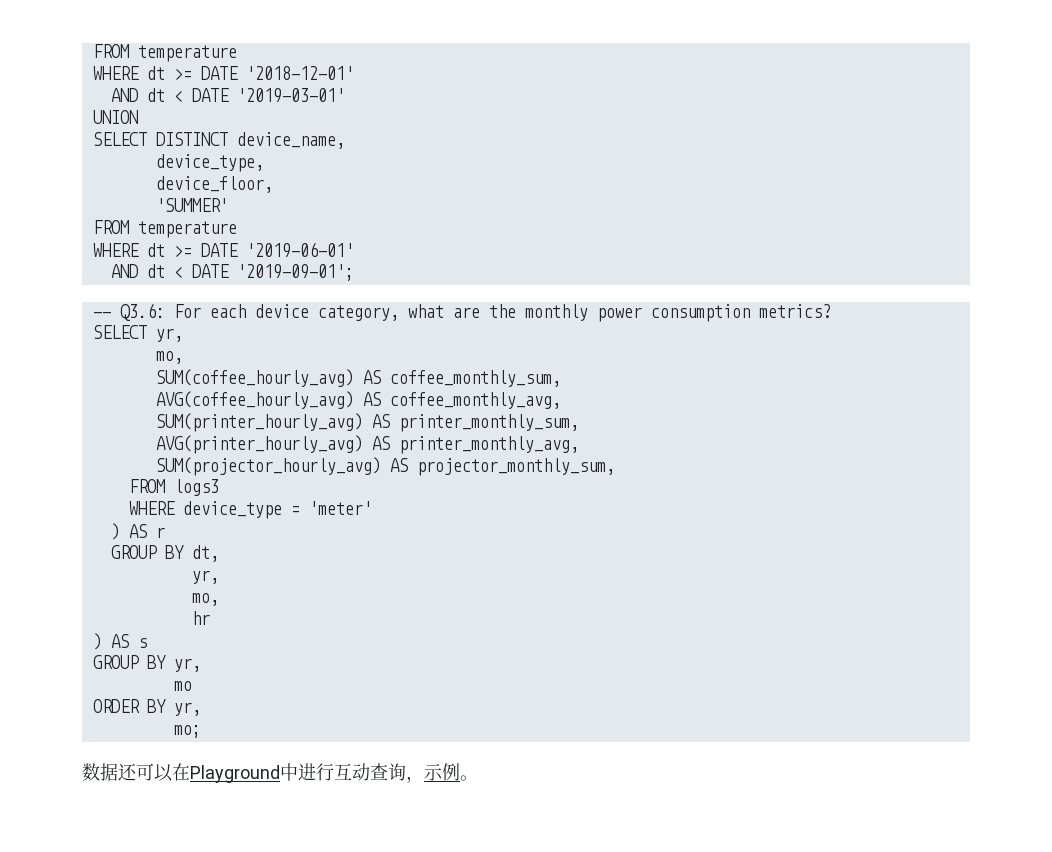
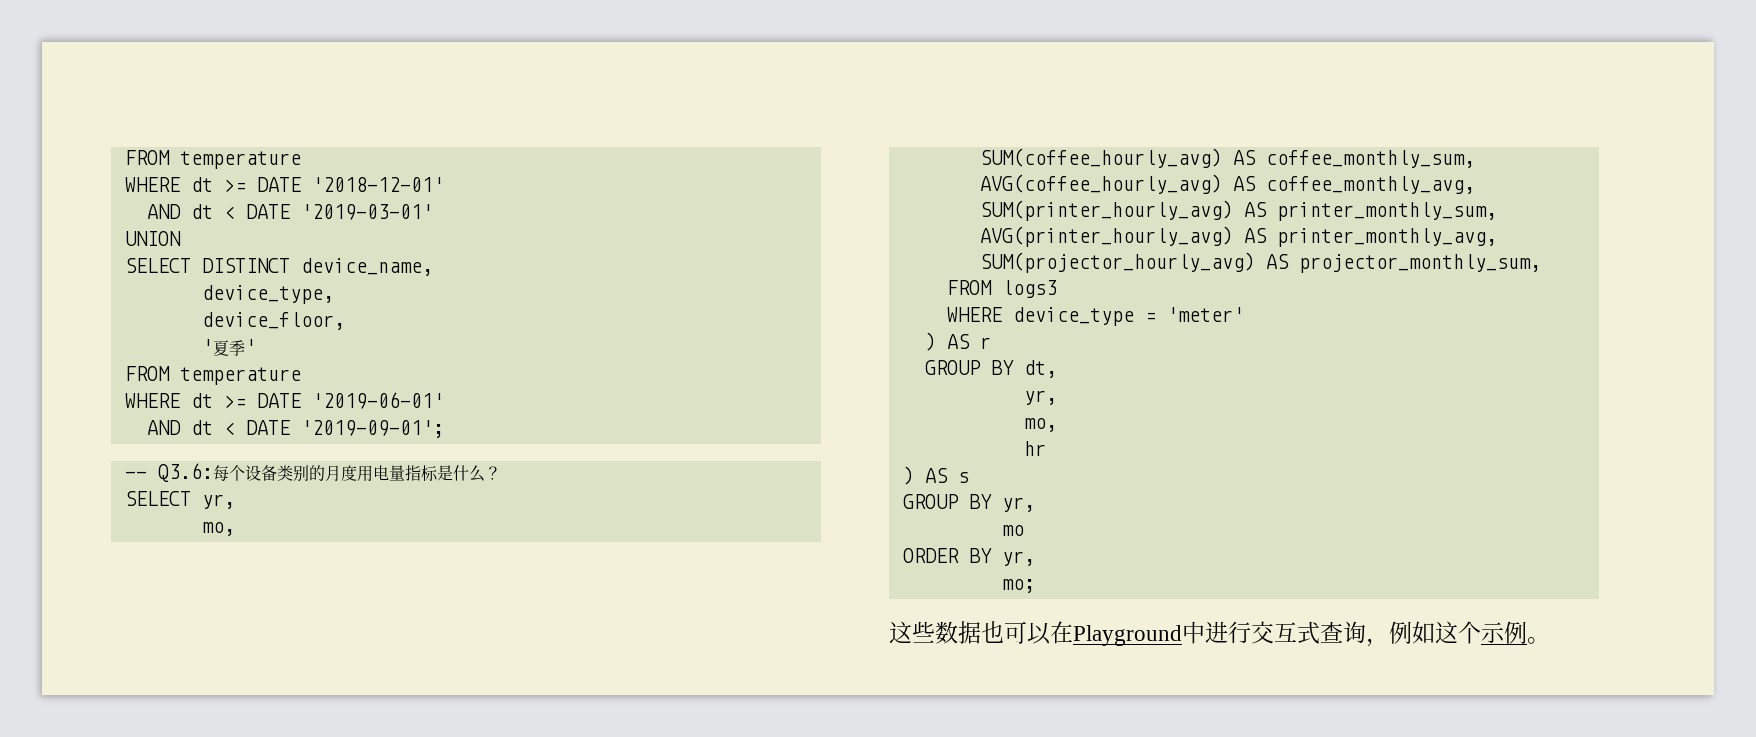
[155,198,228,212] 'SUMMER' -> [201,339,256,356] '夏季'
[173,304,831,322] For each device category, what are the monthly power consumption metrics? -> [212,465,501,482] 每个设备类别的月度用电量指标是什么？
[82,763,137,781] 数据还 -> [889,621,1004,644] 这些数据也
[334,763,424,783] 互动查询， -> [1251,621,1481,647] 交互式查询，例如这个

